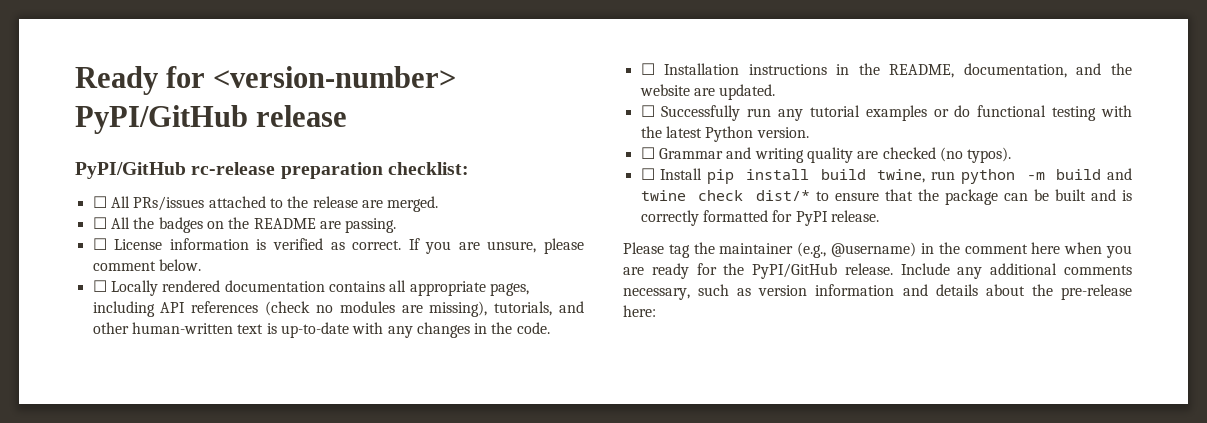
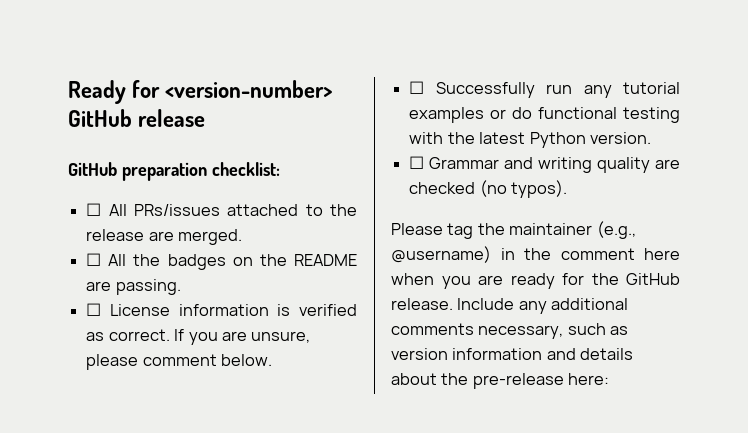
[75,105,248,134] PyPI/GitHub -> [68,109,132,127] GitHub
[75,162,276,179] PyPI/GitHub rc-release -> [68,162,117,176] GitHub
[92,280,529,296] [92,301,584,317] [92,322,550,338] [640,63,1132,78] [639,84,776,100] // ☐ Locally rendered documentation contains all appropriate pages, including API references (check no modules are missing), tutorials, and other human-written text is up-to-date with any changes in the code. // ☐ Installation instructions in the README, documentation, and the website are updated. -> (273, 360) none
[640,168,1132,184] [640,189,1132,205] [640,210,879,226] // ☐ Install pip install build twine, run python -m build and twine check dist/* to ensure that the package can be built and is correctly formatted for PyPI release. -> (568, 189) none
[752,263,838,279] PyPI/GitHub -> [626,273,680,285] GitHub

